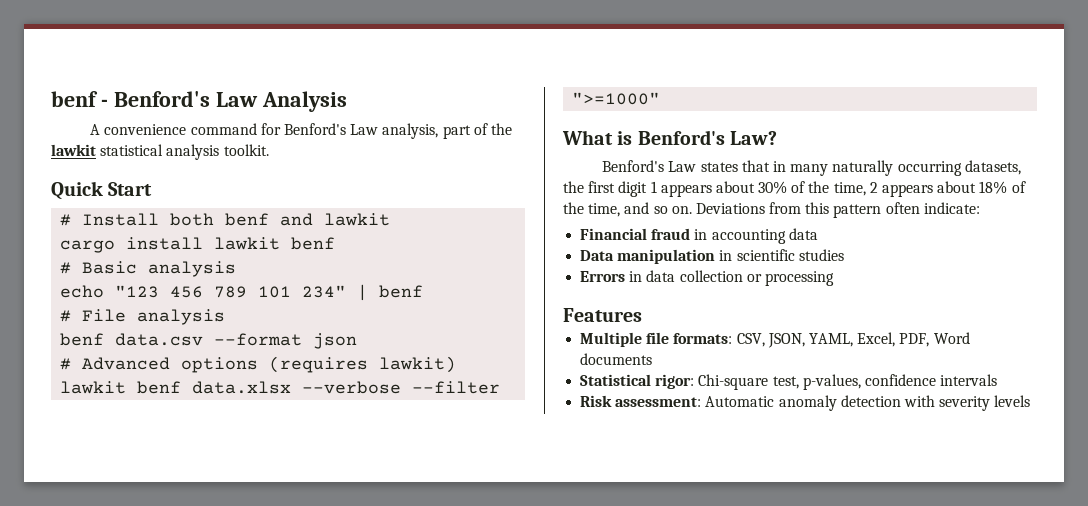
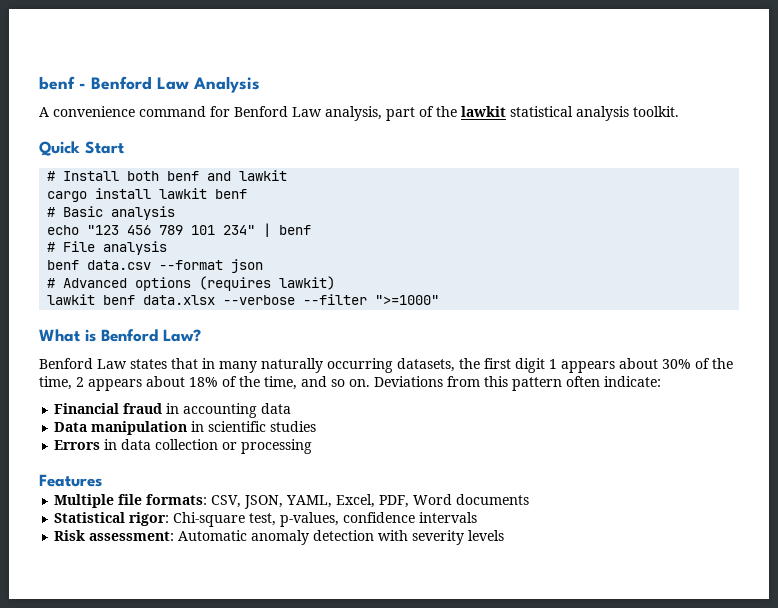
[113,91,210,107] Benford's -> [91,76,152,90] Benford
[283,123,346,135] Benford's -> [234,106,288,117] Benford
[637,130,725,145] Benford's -> [101,329,158,342] Benford
[602,160,665,172] Benford's -> [39,358,93,369] Benford

